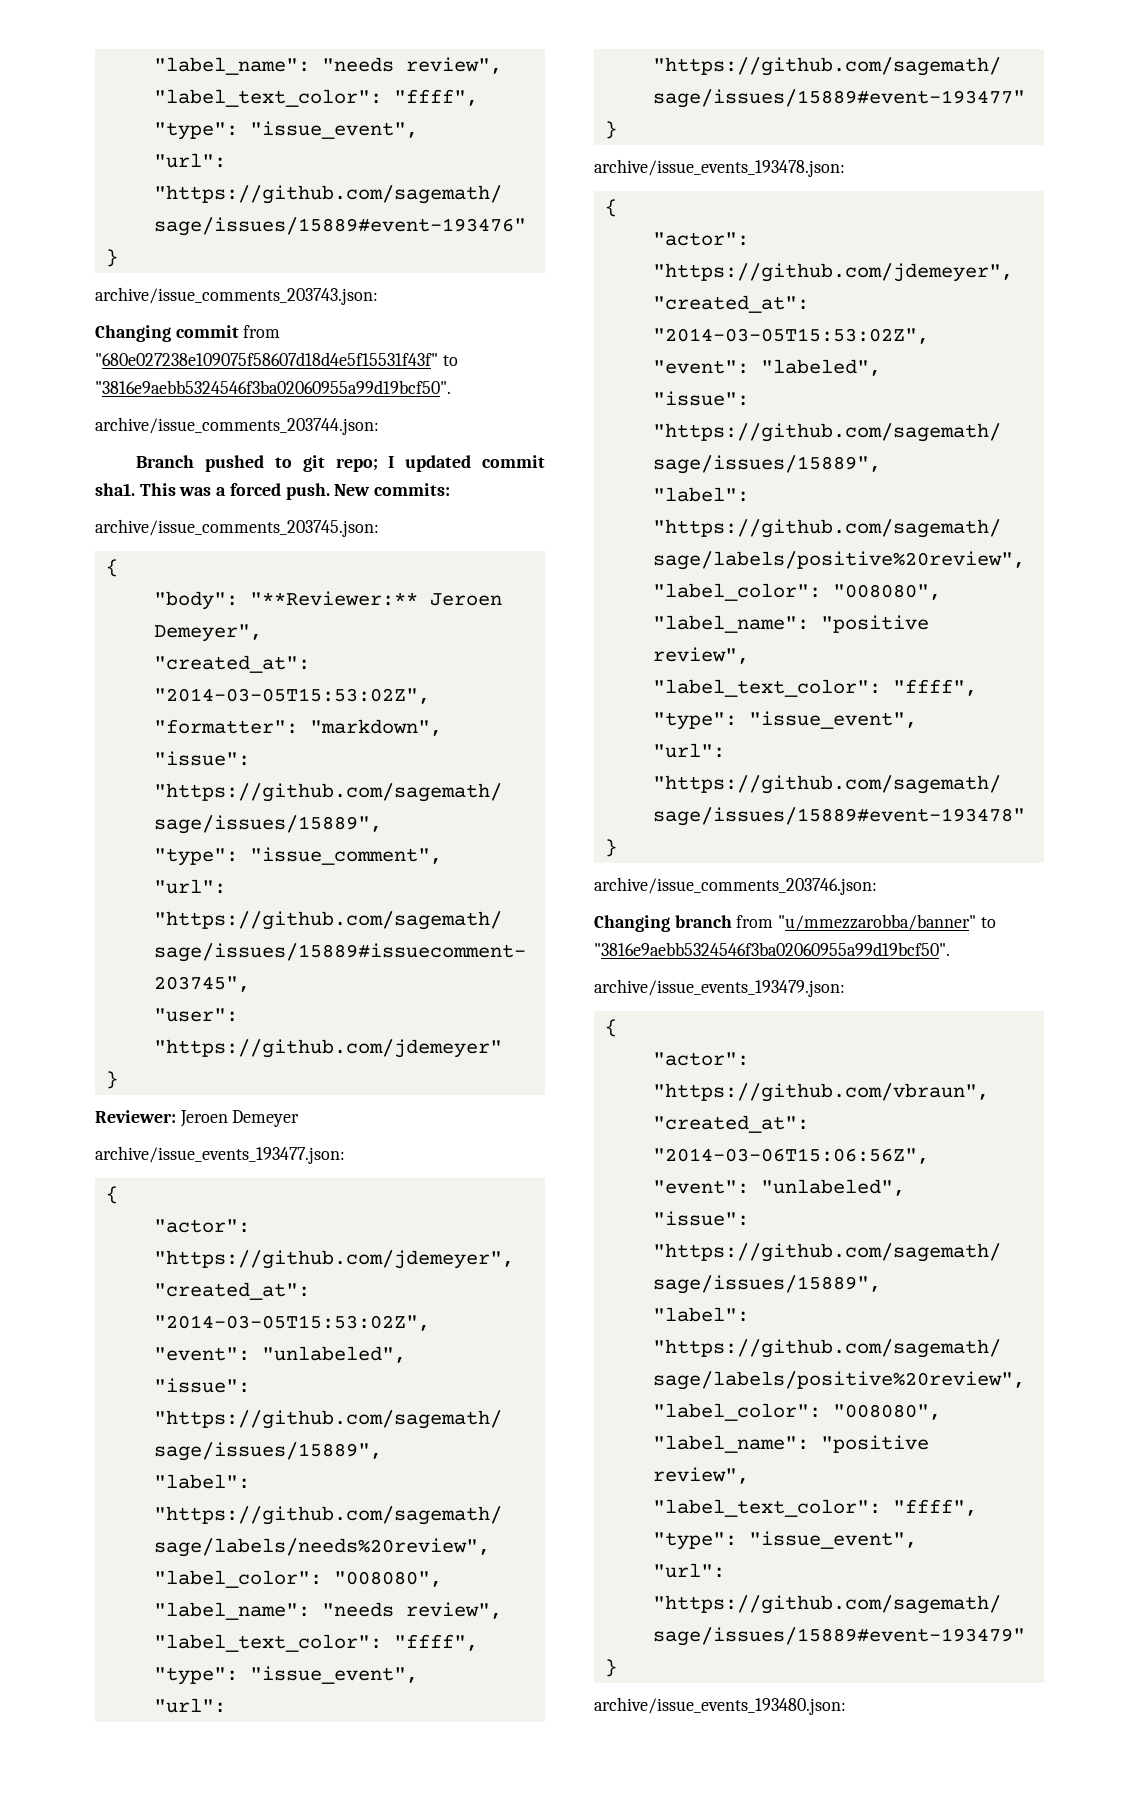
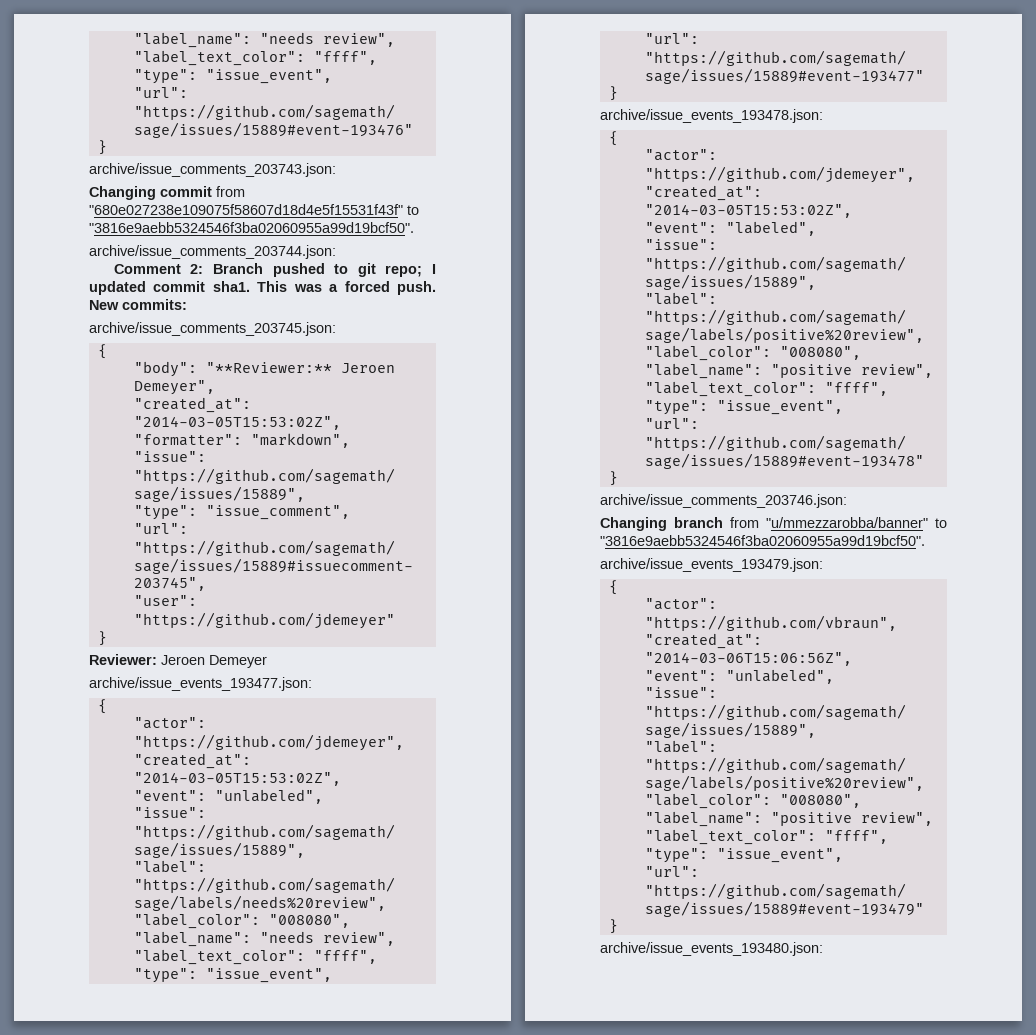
(379, 426) none -> [113,264,204,274] Comment 2:

